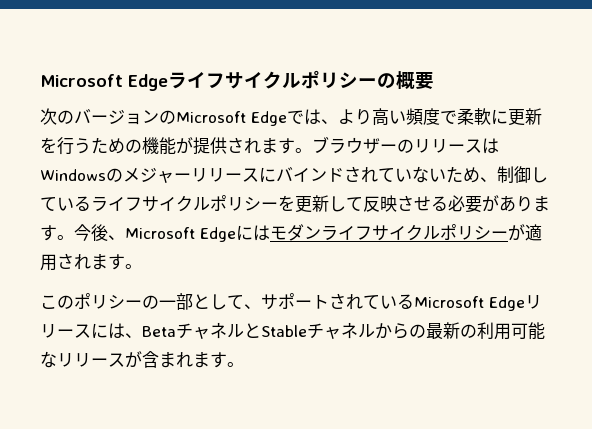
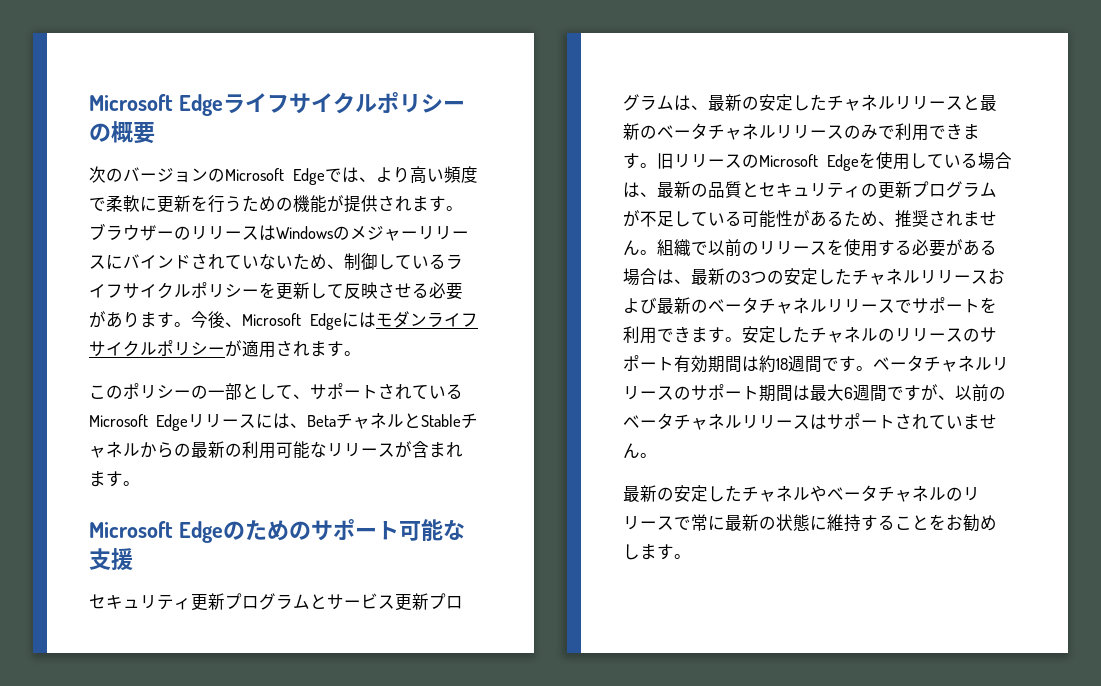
(244, 364) none -> [89,519,465,543] [89,548,133,571] [89,593,463,611] [623,94,997,111] [623,123,980,141] [623,152,1012,171] [623,181,997,199] [623,210,997,228] [623,239,997,257] [623,268,1005,286] [623,297,997,314] [623,326,997,344] [623,355,1009,373] [623,384,1006,402] [623,413,997,430] [623,443,657,459] [623,485,980,502] [623,514,997,532] [623,544,691,560] // Microsoft Edgeのためのサポート可能な支援 // セキュリティ更新プログラムとサービス更新プログラムは、最新の安定したチャネルリリースと最新のベータチャネルリリースのみで利用できます。旧リリースのMicrosoft Edgeを使用している場合は、最新の品質とセキュリティの更新プログラムが不足している可能性があるため、推奨されません。組織で以前のリリースを使用する必要がある場合は、最新の3つの安定したチャネルリリースおよび最新のベータチャネルリリースでサポートを利用できます。安定したチャネルのリリースのサポート有効期間は約18週間です。ベータチャネルリリースのサポート期間は最大6週間ですが、以前のベータチャネルリリースはサポートされていません。 // 最新の安定したチャネルやベータチャネルのリリースで常に最新の状態に維持することをお勧めします。

